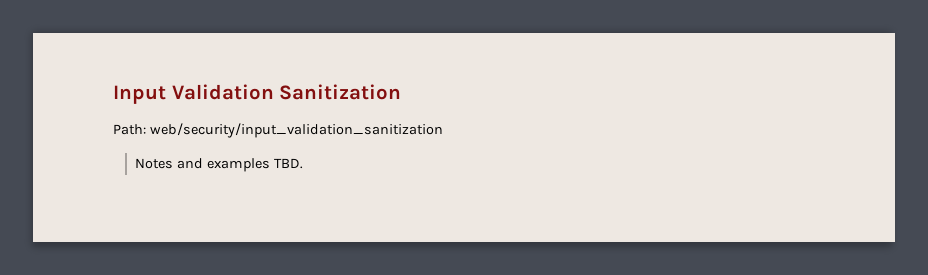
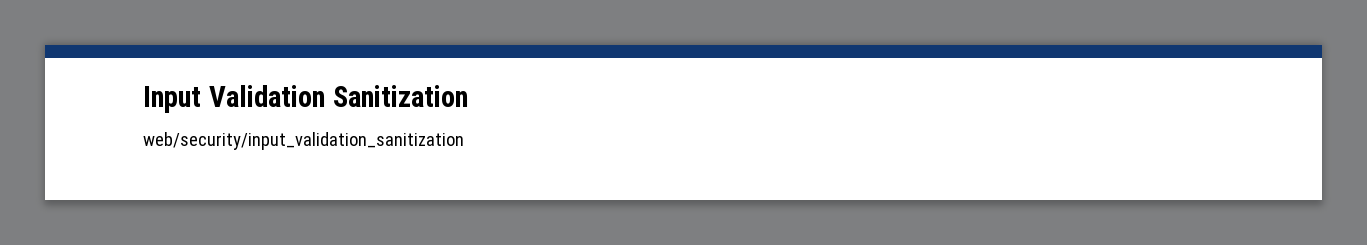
[113,124,146,135] Path: -> (468, 96) none
[135,158,304,172] // Notes and examples TBD. -> (464, 141) none

